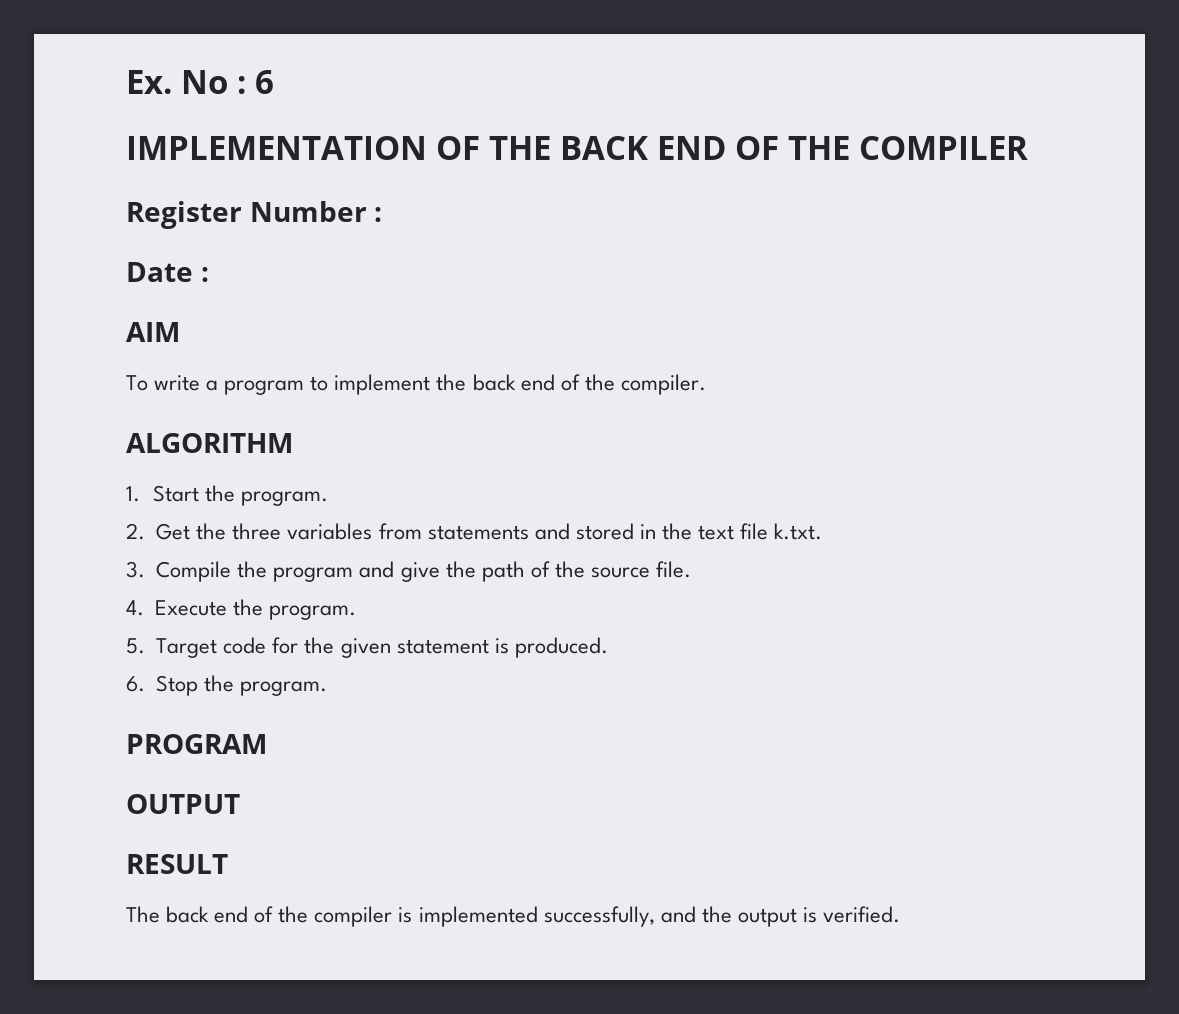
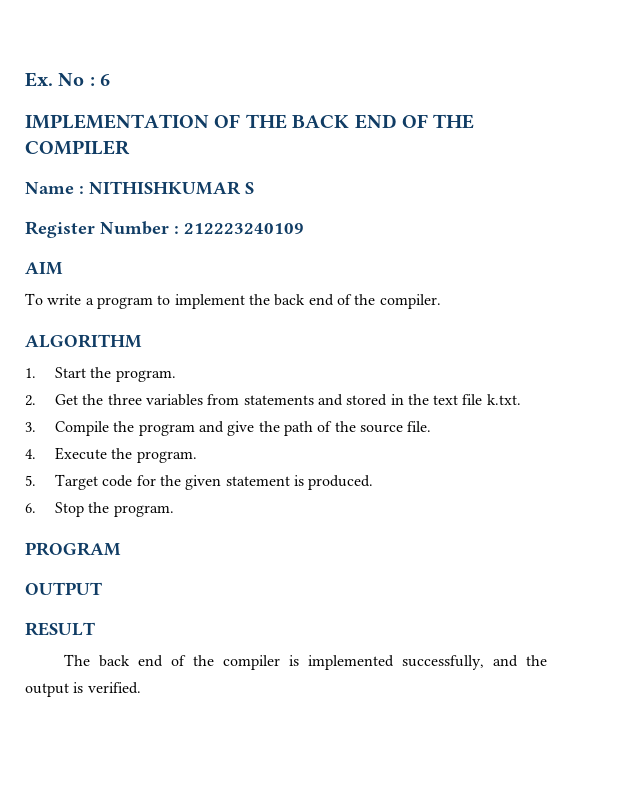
(1028, 148) none -> [25,181,254,195] // Name : NITHISHKUMAR S
[126,262,209,282] // Date : -> [184,223,304,234] 212223240109

